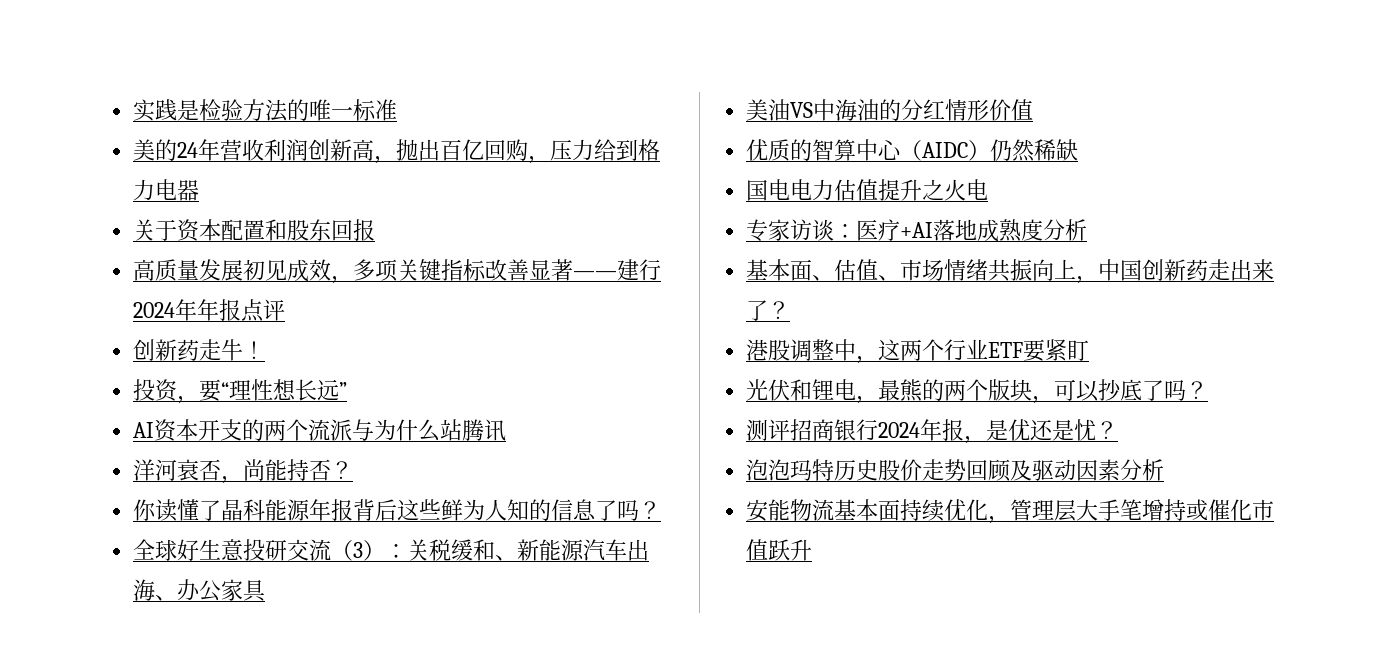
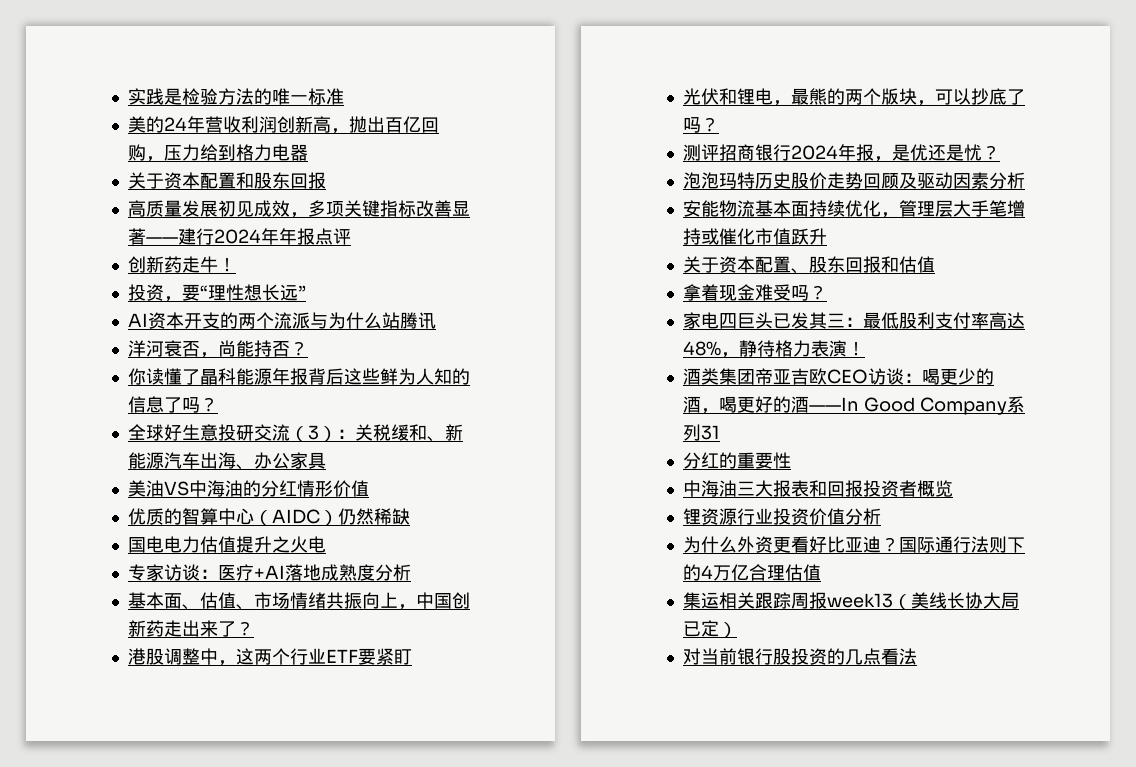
(813, 550) none -> [682,256,935,274] [682,284,827,301] [682,312,1025,329] [682,340,865,358] [682,368,994,385] [682,396,1025,415] [682,424,720,441] [682,452,791,469] [682,480,953,497] [682,508,881,525] [682,536,1025,553] [682,564,821,581] [682,592,1019,610] [682,620,737,638] [682,648,917,665] // 关于资本配置、股东回报和估值 // 拿着现金难受吗？ // 家电四巨头已发其三：最低股利支付率高达48%，静待格力表演！ // 酒类集团帝亚吉欧CEO访谈：喝更少的酒，喝更好的酒——In Good Company系列31 // 分红的重要性 // 中海油三大报表和回报投资者概览 // 锂资源行业投资价值分析 // 为什么外资更看好比亚迪？国际通行法则下的4万亿合理估值 // 集运相关跟踪周报week13（美线长协大局已定） // 对当前银行股投资的几点看法

